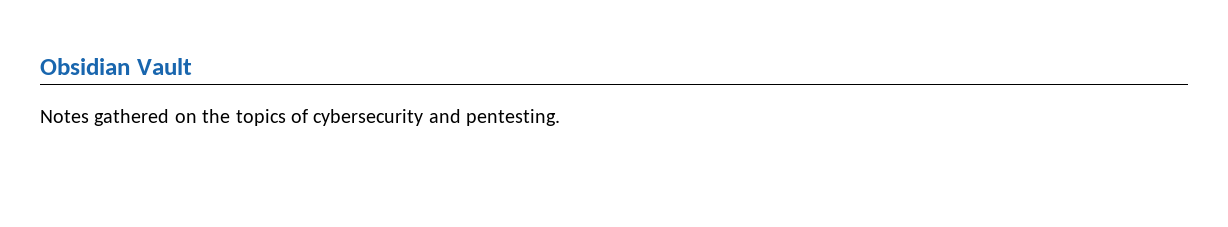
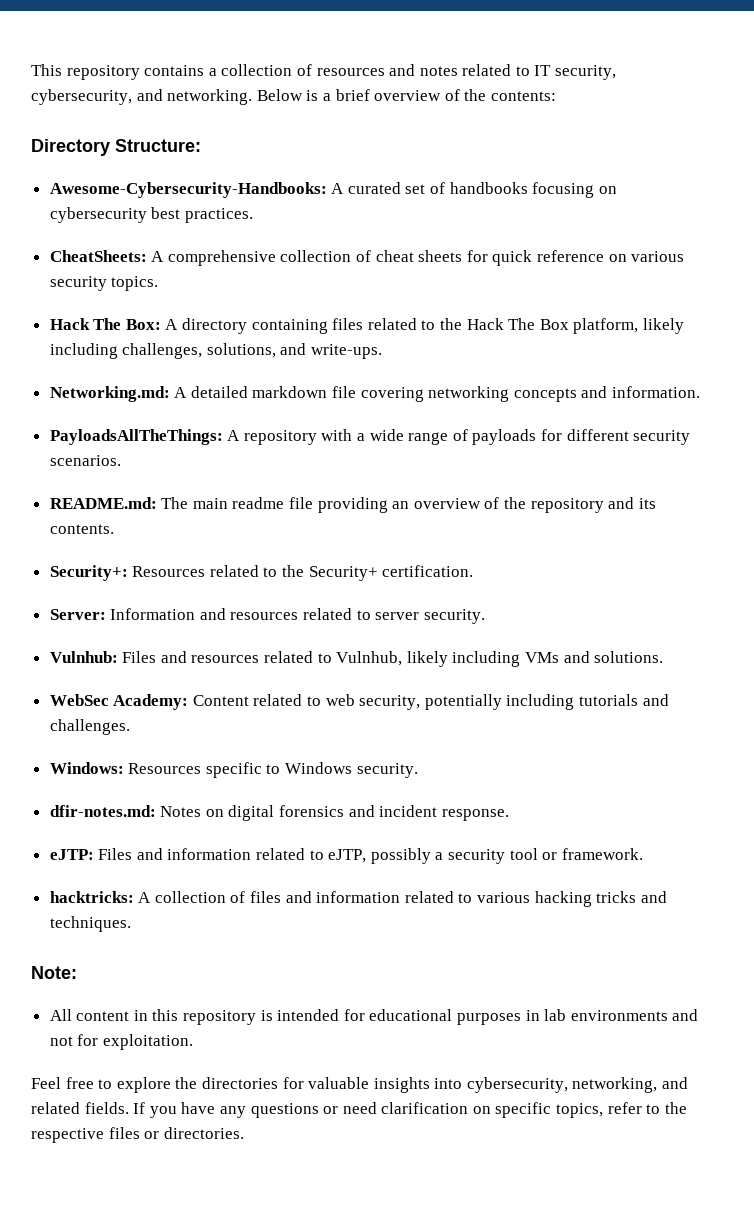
[40,58,192,75] [40,109,561,126] Obsidian Vault // Notes gathered on the topics of cybersecurity and pentesting. -> [31,64,617,80] [31,89,556,105] [31,139,201,156] [49,182,617,198] [49,207,253,223] [49,250,685,266] [49,276,159,291] [49,318,684,334] [49,343,383,359] [49,386,701,402] [49,429,691,445] [49,455,121,466] [49,497,656,513] [49,524,114,534] [49,565,474,581] [49,608,485,624] [49,651,664,667] [49,694,669,710] [49,719,130,735] [49,762,418,778] [49,805,509,821] [49,848,643,864] [49,891,667,907] [49,916,131,932] [31,966,77,979] [49,1009,699,1025] [49,1034,193,1050] [31,1077,689,1093] [31,1102,687,1118] [31,1127,244,1143] This repository contains a collection of resources and notes related to IT security, cybersecurity, and networking. Below is a brief overview of the contents: // Directory Structure: // Awesome-Cybersecurity-Handbooks: A curated set of handbooks focusing on cybersecurity best practices. // CheatSheets: A comprehensive collection of cheat sheets for quick reference on various security topics. // Hack The Box: A directory containing files related to the Hack The Box platform, likely including challenges, solutions, and write-ups. // Networking.md: A detailed markdown file covering networking concepts and information. // PayloadsAllTheThings: A repository with a wide range of payloads for different security scenarios. // README.md: The main readme file providing an overview of the repository and its contents. // Security+: Resources related to the Security+ certification. // Server: Information and resources related to server security. // Vulnhub: Files and resources related to Vulnhub, likely including VMs and solutions. // WebSec Academy: Content related to web security, potentially including tutorials and challenges. // Windows: Resources specific to Windows security. // dfir-notes.md: Notes on digital forensics and incident response. // eJTP: Files and information related to eJTP, possibly a security tool or framework. // hacktricks: A collection of files and information related to various hacking tricks and techniques. // Note: // All content in this repository is intended for educational purposes in lab environments and not for exploitation. // Feel free to explore the directories for valuable insights into cybersecurity, networking, and related fields. If you have any questions or need clarification on specific topics, refer to the respective files or directories.

